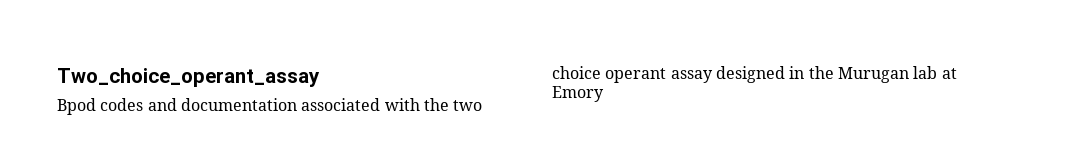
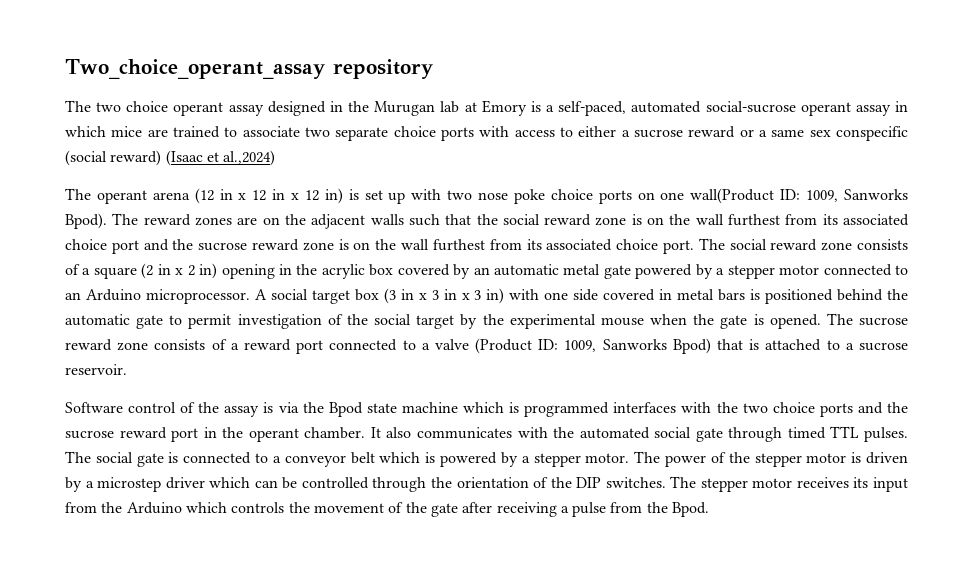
[57,98,449,115] // Bpod codes and documentation associated with the -> [332,59,433,79] [65,100,91,112] repository // The
(604, 94) none -> [530,101,908,116] [65,126,909,141] [65,150,276,166] [65,188,908,204] [65,213,910,229] [65,238,909,254] [65,263,909,279] [65,288,909,304] [65,313,908,329] [65,338,908,354] [65,364,127,375] [65,402,908,417] [65,426,908,442] [65,451,909,467] [65,476,908,492] [65,502,710,517] is a self-paced, automated social-sucrose operant assay in which mice are trained to associate two separate choice ports with access to either a sucrose reward or a same sex conspecific (social reward) (Isaac et al.,2024) // The operant arena (12 in x 12 in x 12 in) is set up with two nose poke choice ports on one wall(Product ID: 1009, Sanworks Bpod). The reward zones are on the adjacent walls such that the social reward zone is on the wall furthest from its associated choice port and the sucrose reward zone is on the wall furthest from its associated choice port. The social reward zone consists of a square (2 in x 2 in) opening in the acrylic box covered by an automatic metal gate powered by a stepper motor connected to an Arduino microprocessor. A social target box (3 in x 3 in x 3 in) with one side covered in metal bars is positioned behind the automatic gate to permit investigation of the social target by the experimental mouse when the gate is opened. The sucrose reward zone consists of a reward port connected to a valve (Product ID: 1009, Sanworks Bpod) that is attached to a sucrose reservoir. // Software control of the assay is via the Bpod state machine which is programmed interfaces with the two choice ports and the sucrose reward port in the operant chamber. It also communicates with the automated social gate through timed TTL pulses. The social gate is connected to a conveyor belt which is powered by a stepper motor. The power of the stepper motor is driven by a microstep driver which can be controlled through the orientation of the DIP switches. The stepper motor receives its input from the Arduino which controls the movement of the gate after receiving a pulse from the Bpod.

